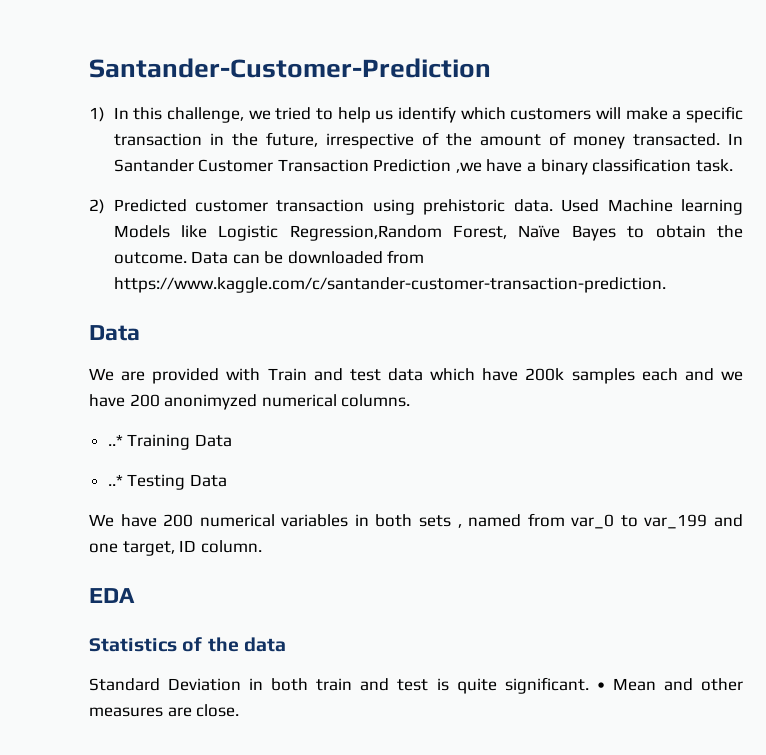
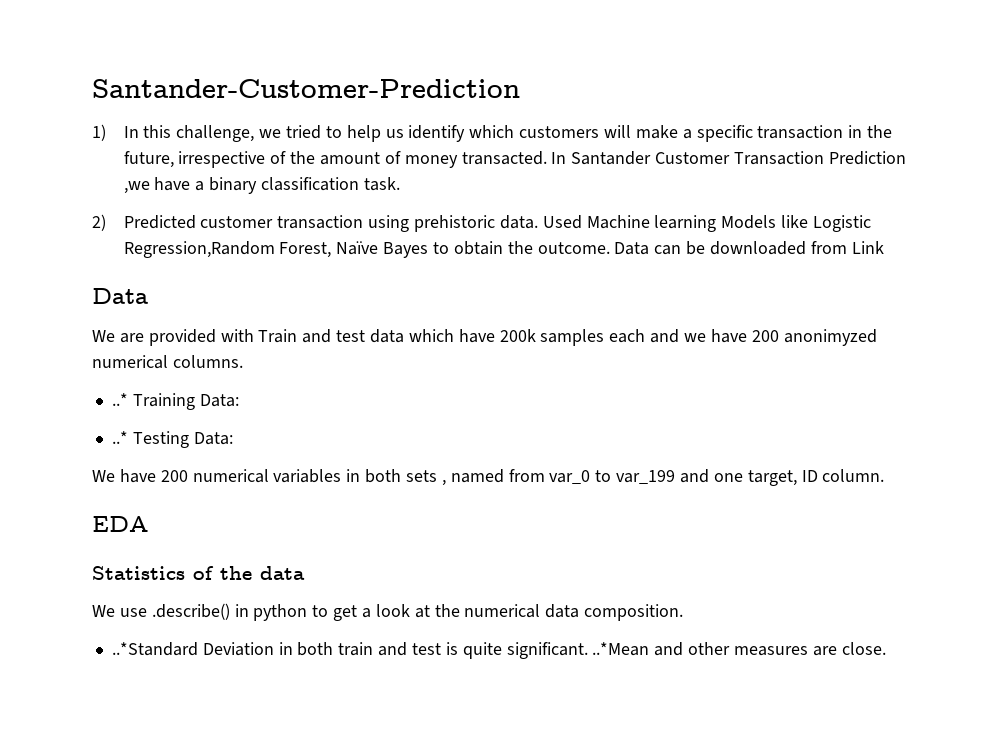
[113,277,666,293] https://www.kaggle.com/c/santander-customer-transaction-prediction. -> [851,241,884,254] Link
[194,434,232,447] Data -> [199,394,239,407] Data:
[189,474,227,487] Data -> [193,432,233,445] Data:
[89,678,160,691] Standard -> [92,603,684,621] [111,642,198,656] We use .describe() in python to get a look at the numerical data composition. // ..*Standard
[596,678,656,691] • Mean -> [592,642,650,656] ..*Mean

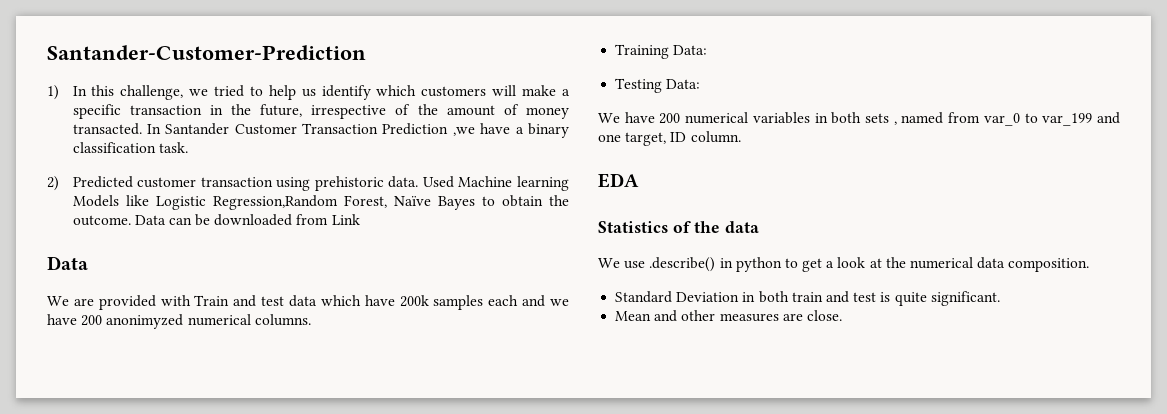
[111,393,128,406] ..* -> (311, 320) none
[111,431,128,444] ..* -> (708, 50) none
[111,642,198,656] ..*Standard -> [615,291,673,303] Standard
[592,642,650,656] ..*Mean -> [615,311,652,321] // Mean

